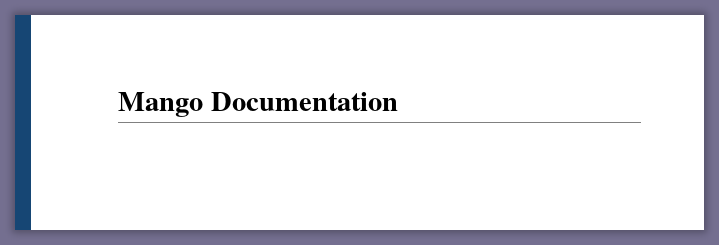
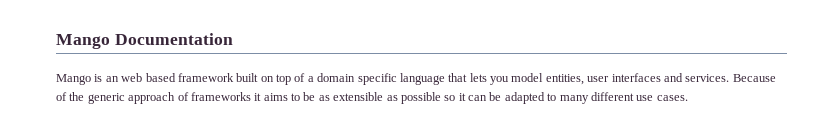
(398, 101) none -> [56,73,776,85] [56,92,688,104] // Mango is an web based framework built on top of a domain specific language that lets you model entities, user interfaces and services. Because of the generic approach of frameworks it aims to be as extensible as possible so it can be adapted to many different use cases.

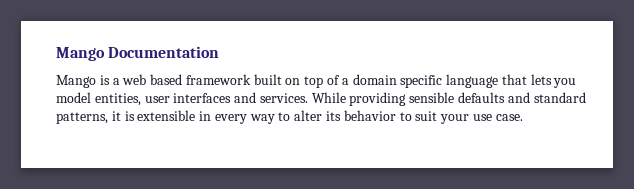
[105,76,119,82] an -> [112,78,120,85] a
[732,74,776,82] [56,92,688,104] Because of the generic approach of frameworks it aims to be as extensible as possible so it can be adapted to many different use cases. -> [311,92,586,106] [56,110,523,124] While providing sensible defaults and standard patterns, it is extensible in every way to alter its behavior to suit your use case.

